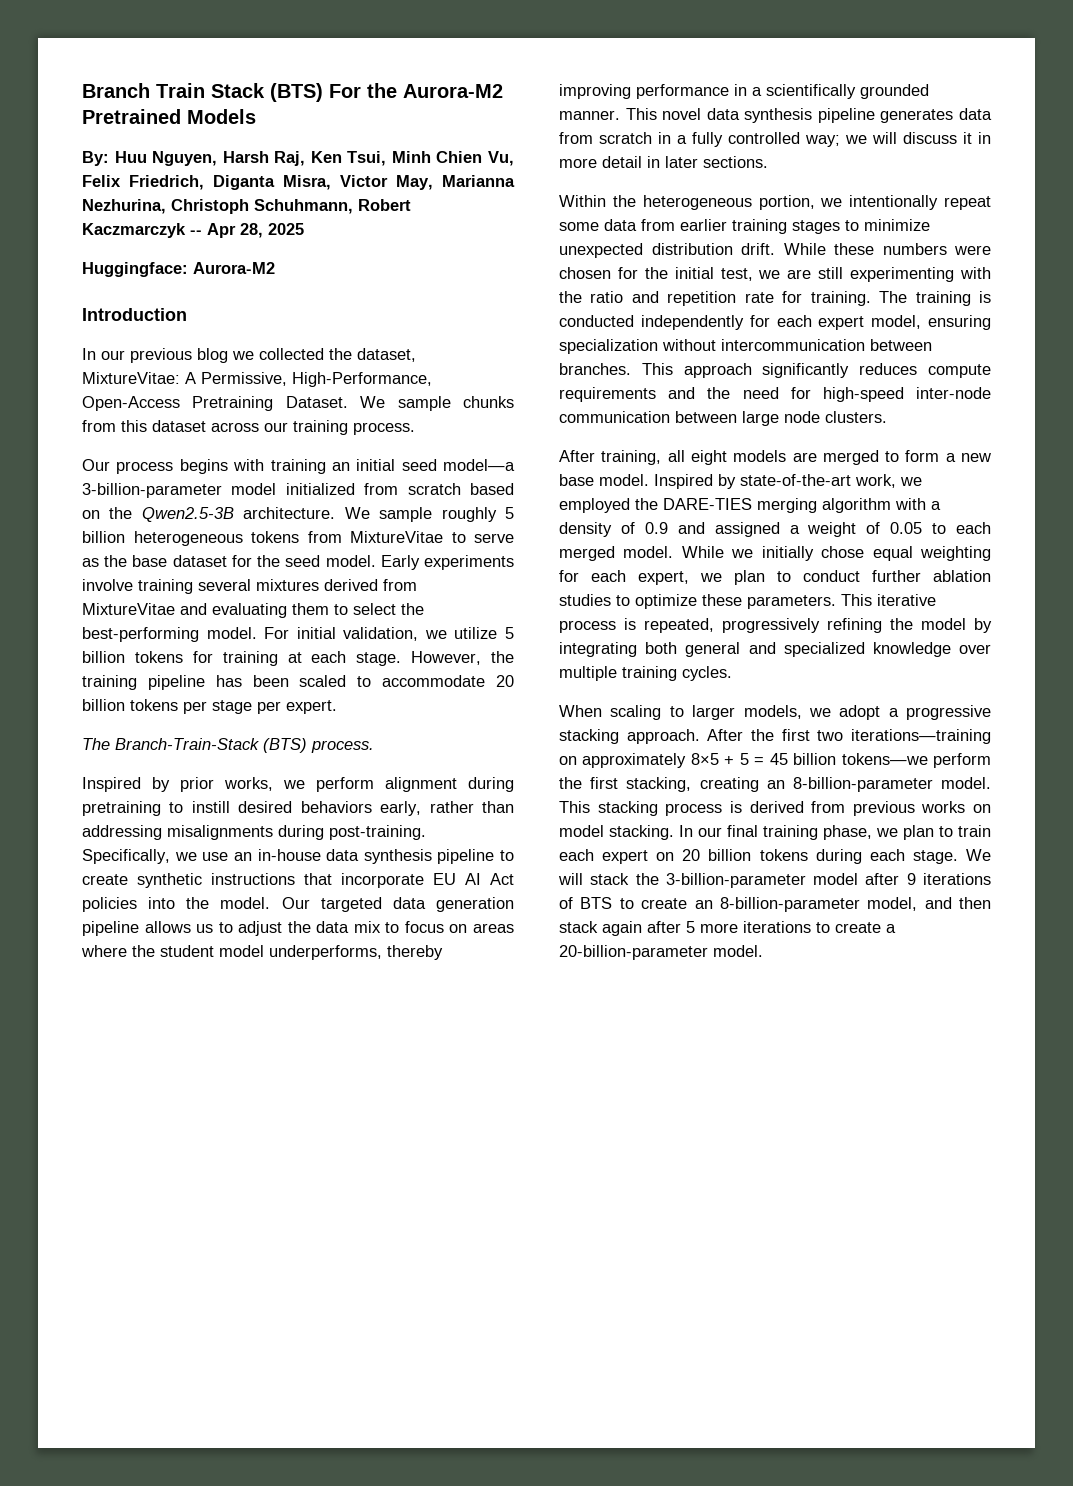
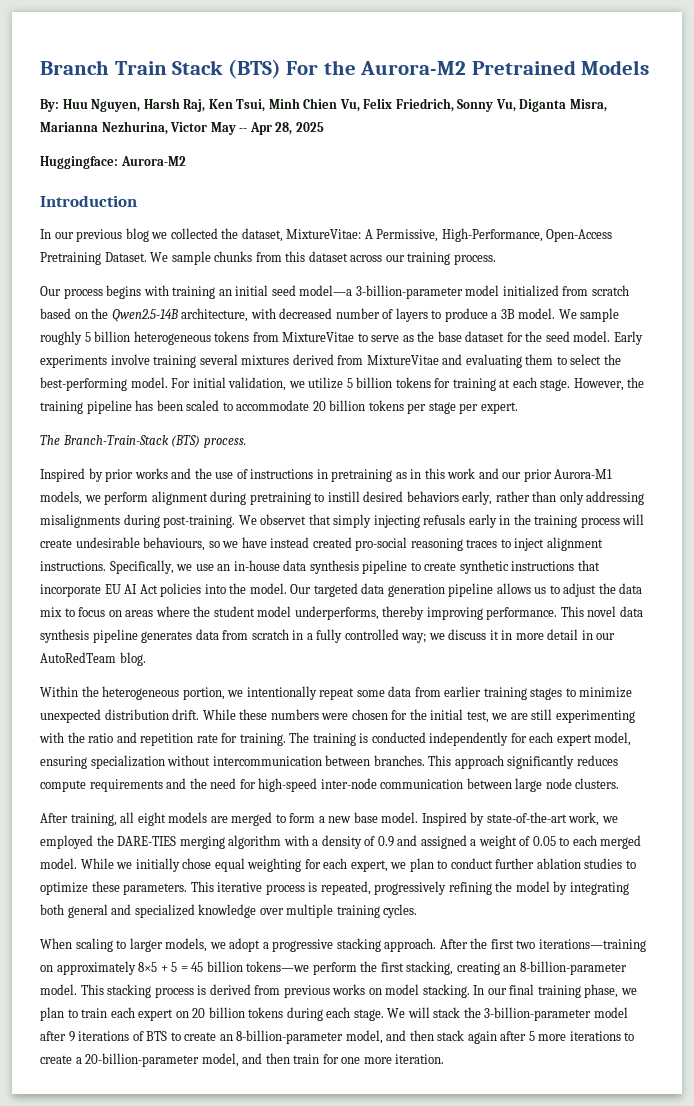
[213,175,515,190] [82,199,411,214] [82,223,186,238] Diganta Misra, Victor May, Marianna Nezhurina, Christoph Schuhmann, Robert Kaczmarczyk -> [457,99,607,112] [40,121,236,135] Sonny Vu, Diganta Misra, Marianna Nezhurina, Victor May
[141,507,336,522] Qwen2.5-3B architecture. -> [111,308,556,322] Qwen2.5-14B architecture, with decreased number of layers to produce a 3B model.
[224,777,273,791] works, -> [134,468,613,482] [40,491,82,505] works and the use of instructions in pretraining as in this work and our prior Aurora-M1 models,
(514, 807) none -> [559,491,584,505] only
(426, 832) none -> [238,514,645,528] [40,537,603,551] [40,561,106,571] We observet that simply injecting refusals early in the training process will create undesirable behaviours, so we have instead created pro-social reasoning traces to inject alignment instructions.
[636,84,929,99] [559,110,620,120] performance in a scientifically grounded manner. -> [486,607,558,620] performance.
[872,132,897,144] will -> (445, 636) none
[665,156,768,168] later sections. -> [596,633,616,640] [40,652,146,666] our AutoRedTeam blog.
[713,945,763,957] model. -> [201,1053,445,1067] model, and then train for one more iteration.

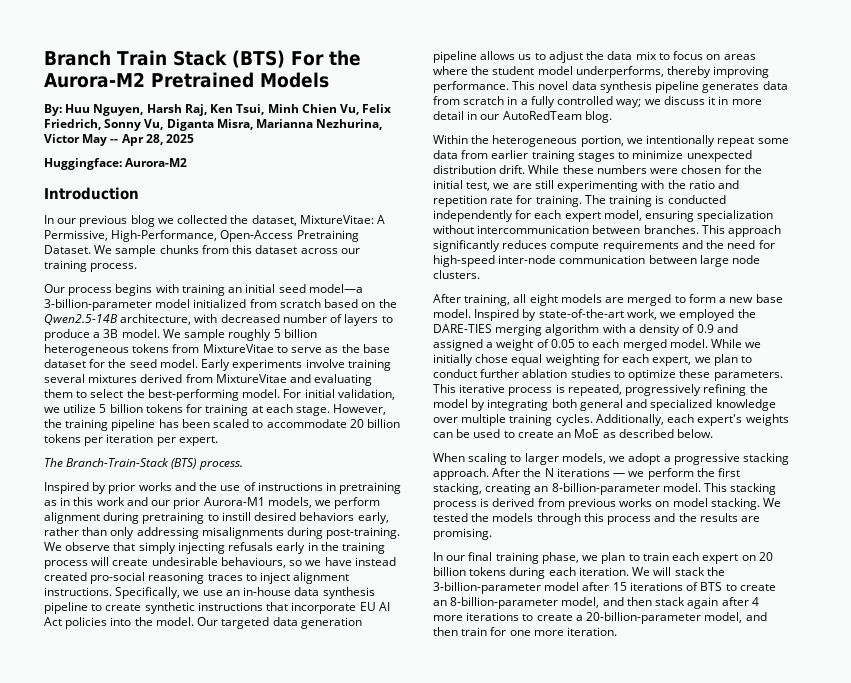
[428,402,456,414] stage -> [106,434,154,443] iteration
[260,514,307,525] observet -> [65,542,111,551] observe
(418, 911) none -> [595,414,789,426] [433,429,714,438] Additionally, each expert's weights can be used to create an MoE as described below.
[490,939,646,952] [40,961,310,975] first two iterations—training on approximately 8×5 + 5 = 45 billion tokens—we -> [544,468,645,477] N iterations — we
(470, 991) none -> [763,498,782,507] [433,513,761,525] [433,528,492,540] We tested the models through this process and the results are promising. //
[353,1009,384,1021] stage. -> [578,567,629,576] iteration.
[68,1031,75,1042] 9 -> [612,582,627,591] 15
[528,1031,535,1041] 5 -> [751,597,759,606] 4

